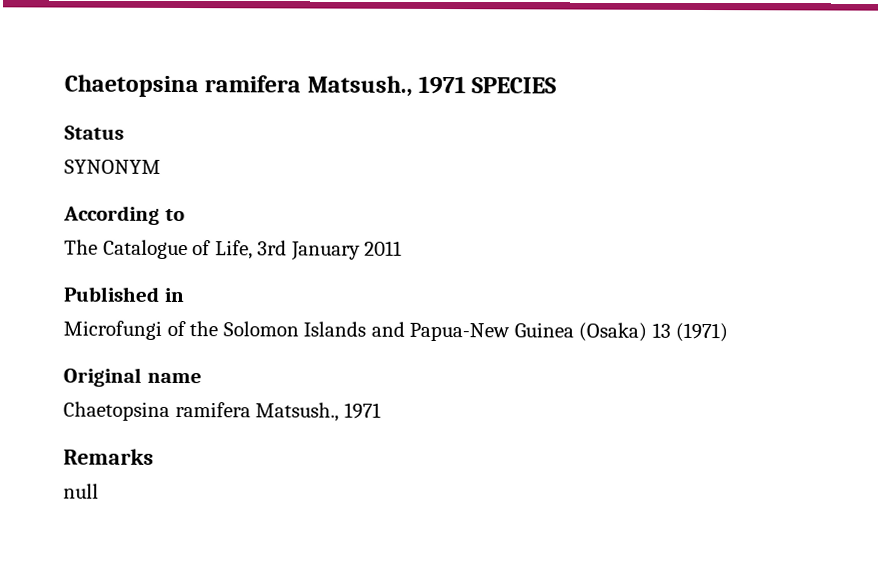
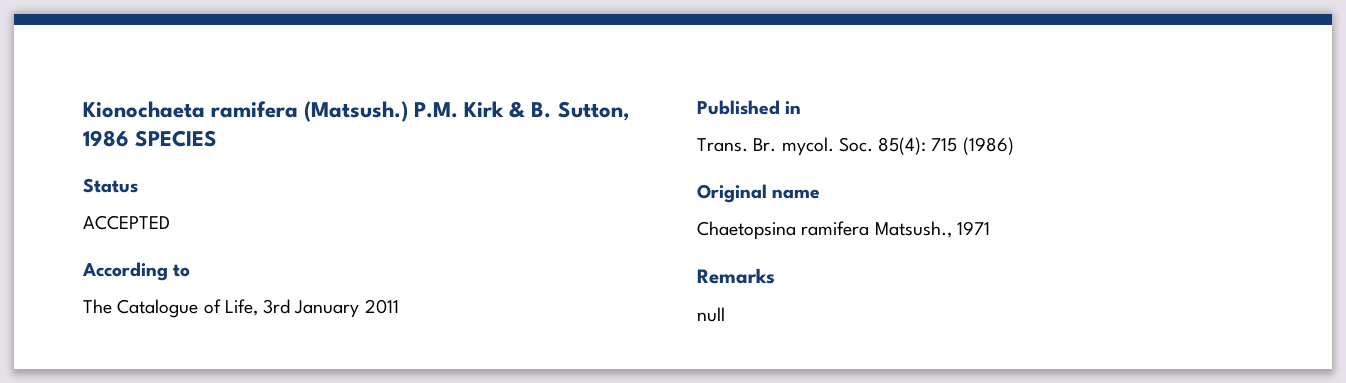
[64,74,467,98] Chaetopsina ramifera Matsush., 1971 -> [83,101,630,122] [83,130,129,147] Kionochaeta ramifera (Matsush.) P.M. Kirk & B. Sutton, 1986
[64,159,161,174] SYNONYM -> [83,215,170,230] ACCEPTED
[63,320,729,343] Microfungi of the Solomon Islands and Papua-New Guinea (Osaka) 13 (1971) -> [697,137,1014,156] Trans. Br. mycol. Soc. 85(4): 715 (1986)

